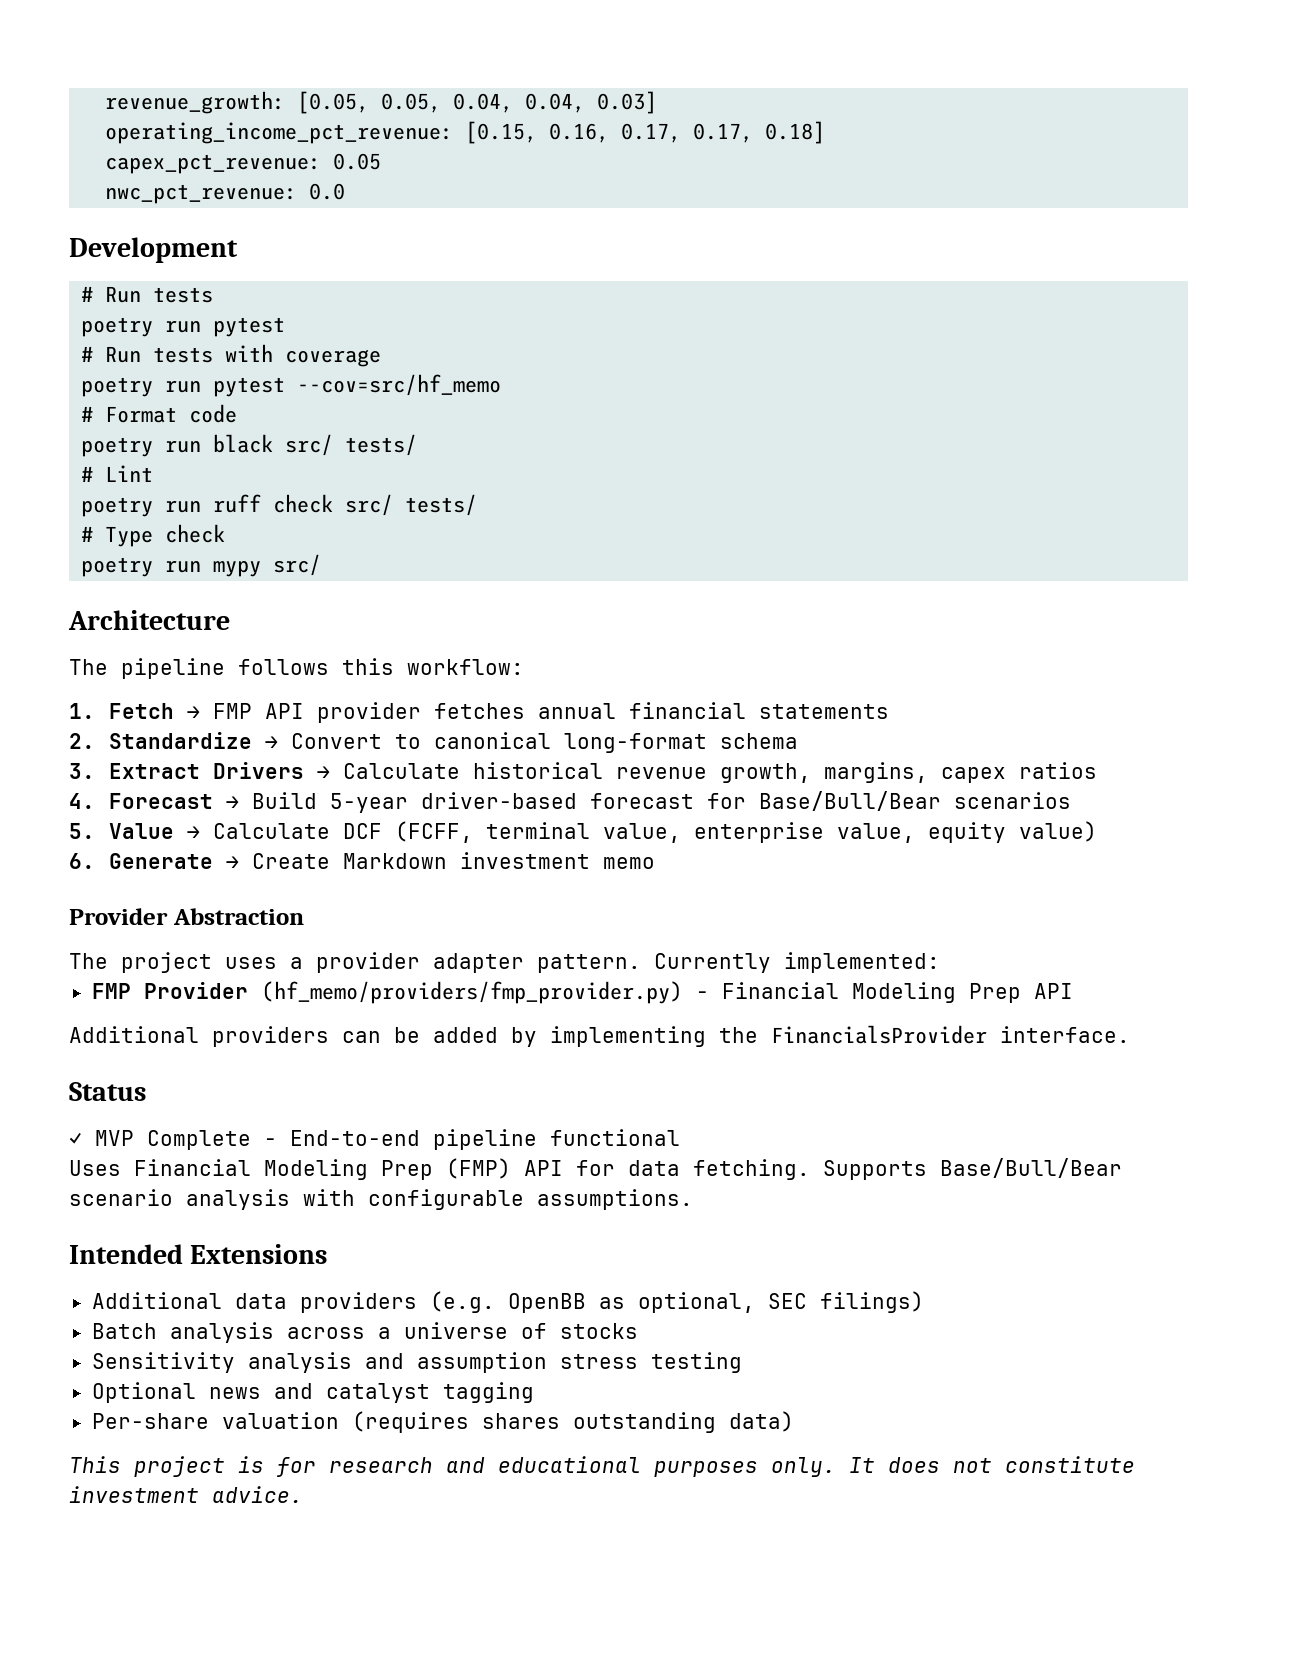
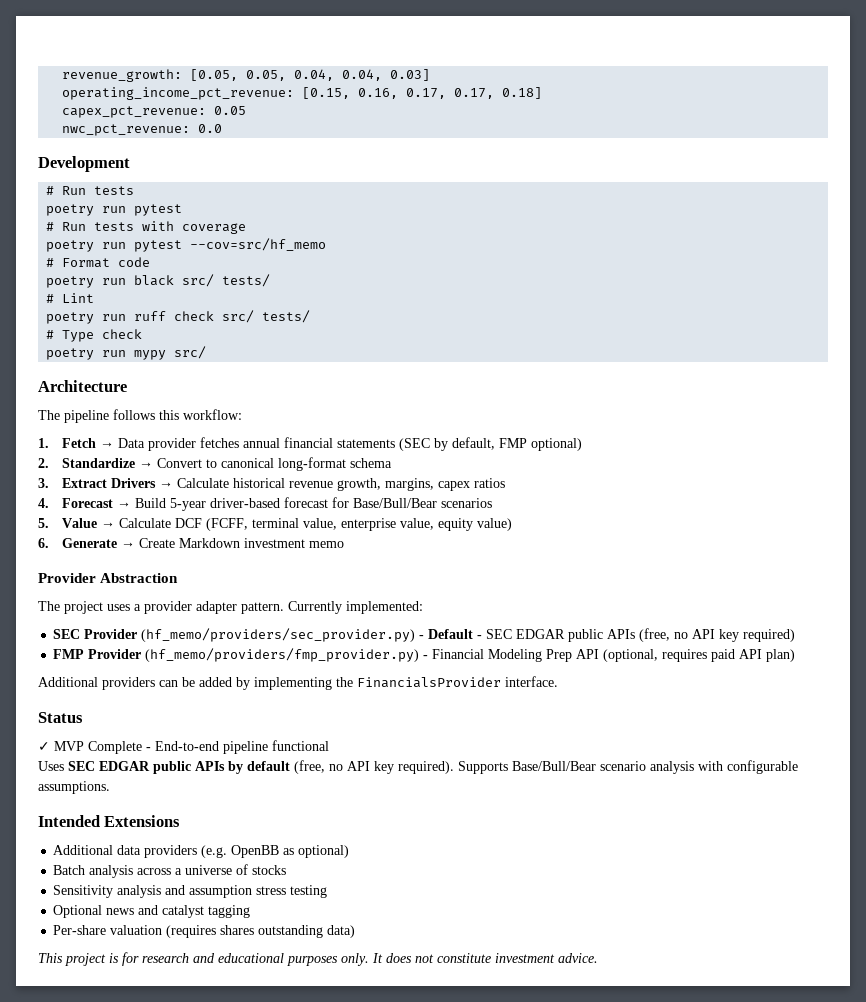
[212,703,304,719] FMP API -> [117,438,145,448] Data
(889, 711) none -> [398,437,582,451] (SEC by default, FMP optional)
(940, 962) none -> [53,628,796,642] // SEC Provider (hf_memo/providers/sec_provider.py) - Default - SEC EDGAR public APIs (free, no API key required)
(1073, 991) none -> [603,649,796,662] (optional, requires paid API plan)
[134,1158,810,1180] Financial Modeling Prep (FMP) API for data fetching. -> [68,760,454,774] SEC EDGAR public APIs by default (free, no API key required).
[637,1291,924,1313] optional, SEC filings) -> [298,845,350,858] optional)

